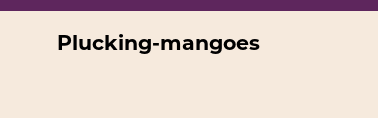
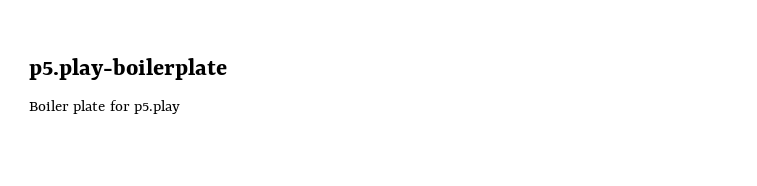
[57,34,260,54] Plucking-mangoes -> [29,58,227,80] [29,100,181,114] p5.play-boilerplate // Boiler plate for p5.play

